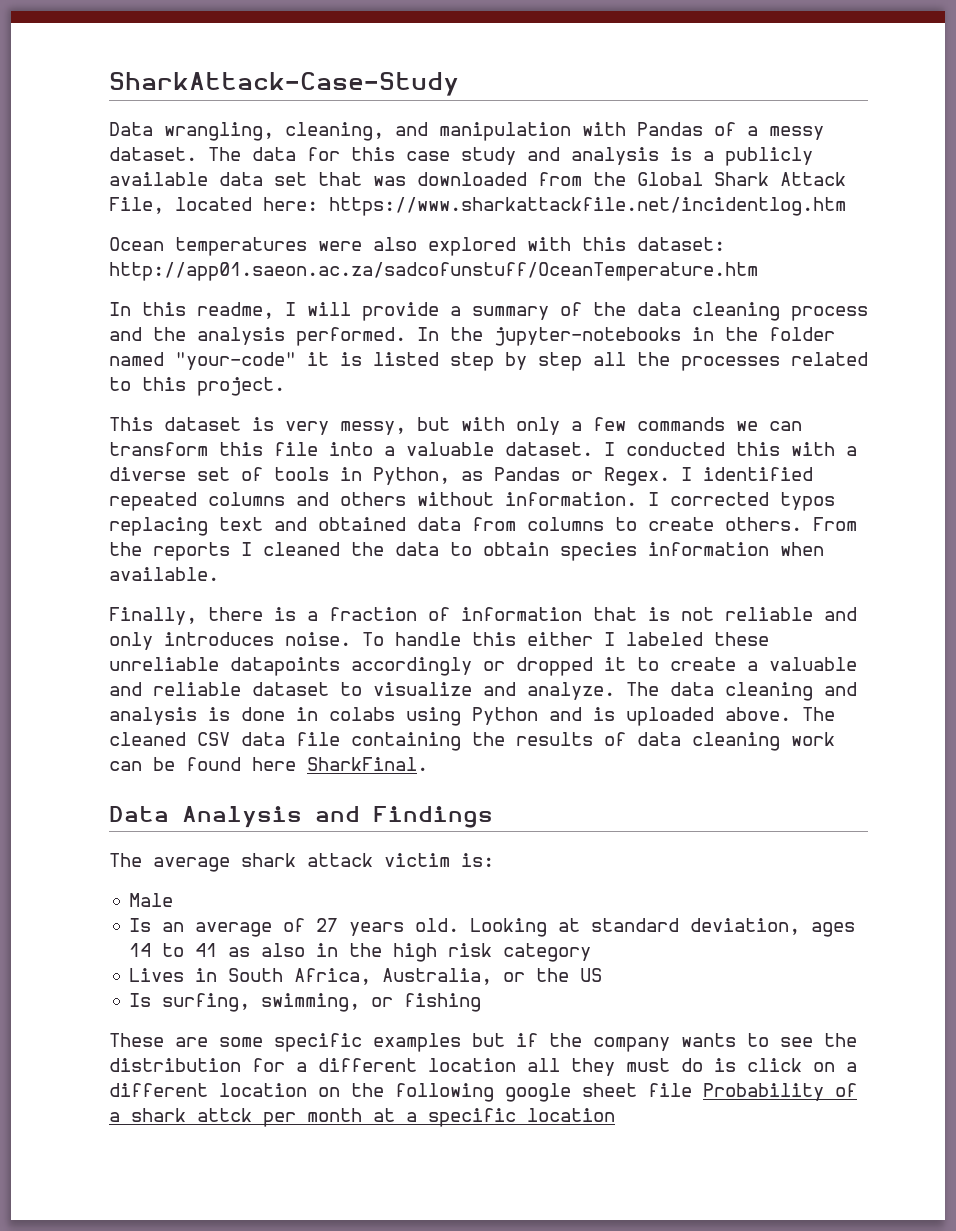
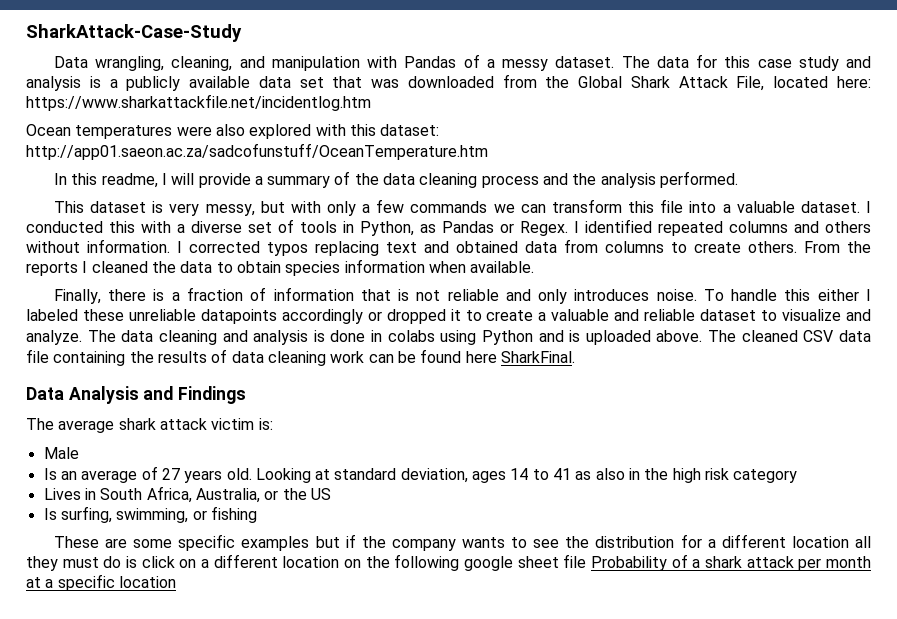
[417,327,835,346] [109,352,868,371] [109,377,285,396] In the jupyter-notebooks in the folder named "your-code" it is listed step by step all the processes related to this project. -> (739, 179) none
[197,1108,252,1122] attck -> [746,556,794,568] attack

